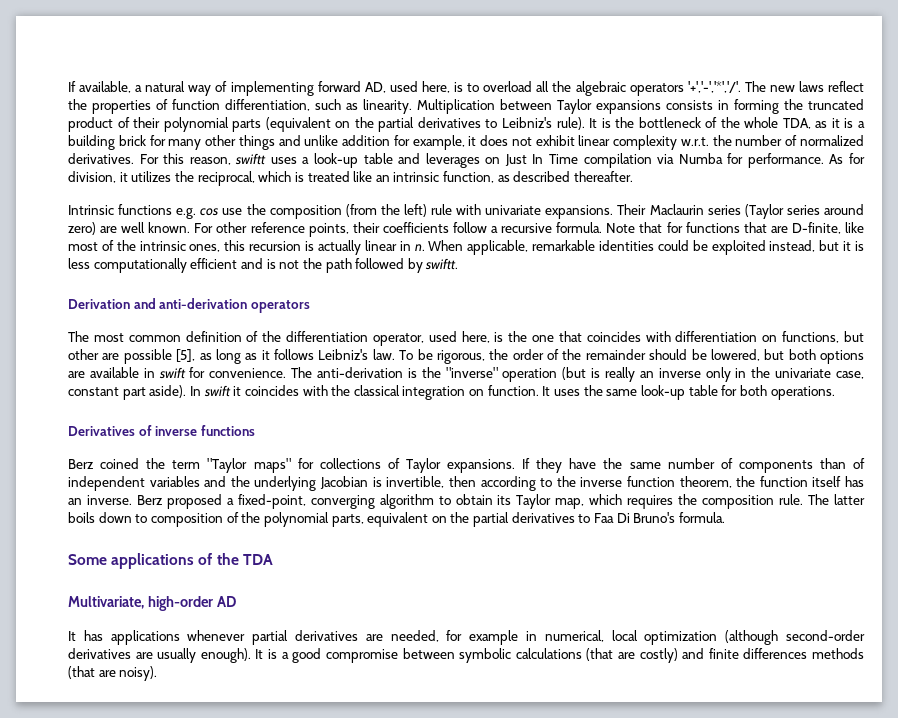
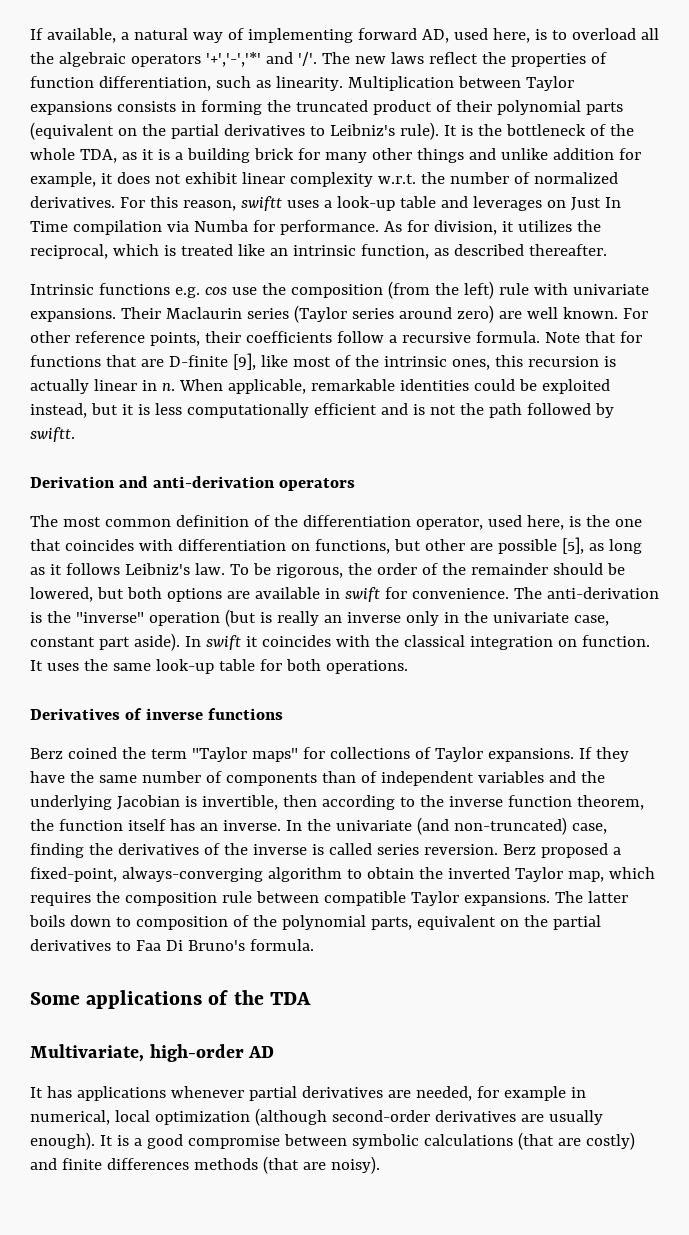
[687,81,741,93] '+','-','*','/'. -> [205,52,317,67] '+','-','*' and '/'.
[791,222,841,234] D-finite, -> [168,353,256,370] D-finite [9],
(132, 500) none -> [285,817,607,835] [30,843,498,858] In the univariate (and non-truncated) case, finding the derivatives of the inverse is called series reversion.
[310,495,375,509] converging -> [121,867,263,882] always-converging
[497,495,512,505] its -> [418,867,510,879] the inverted
[779,494,804,505] rule. -> [221,891,550,906] rule between compatible Taylor expansions.

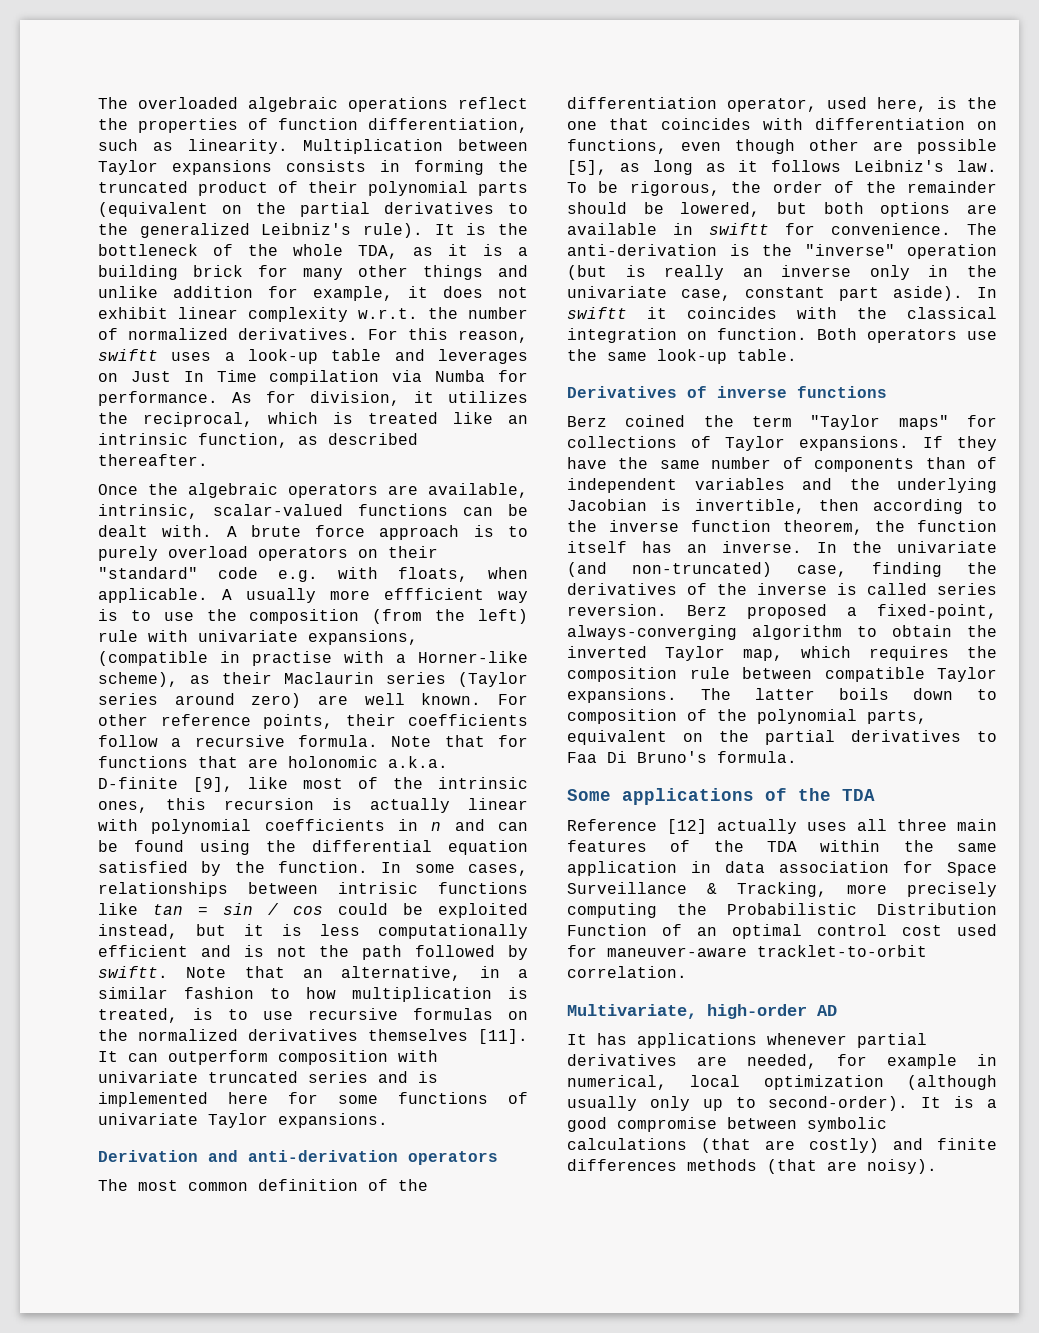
[30,28,659,43] [30,52,424,67] If available, a natural way of implementing forward AD, used here, is to overload all the algebraic operators '+','-','*' and '/'. The new laws -> [98,97,448,112] The overloaded algebraic operations
(325, 131) none -> [98,223,250,238] the generalized
[30,283,227,298] Intrinsic functions e.g. cos -> [98,483,528,498] [98,504,528,519] [98,525,528,540] [98,546,438,561] [98,567,528,582] [98,588,528,603] [98,609,151,621] Once the algebraic operators are available, intrinsic, scalar-valued functions can be dealt with. A brute force approach is to purely overload operators on their "standard" code e.g. with floats, when applicable. A usually more effficient way is to
[30,307,161,322] expansions. Their -> [308,630,418,645] [98,651,528,666] [98,672,272,687] expansions, (compatible in practise with a Horner-like scheme), as their
(164, 363) none -> [288,756,448,768] holonomic a.k.a.
[141,379,469,394] in n. When applicable, remarkable identities -> [98,819,528,834] [98,840,528,855] [98,861,528,876] [98,882,528,897] [98,903,323,915] with polynomial coefficients in n and can be found using the differential equation satisfied by the function. In some cases, relationships between intrisic functions like tan = sin / cos
(75, 434) none -> [186,966,528,981] [98,987,528,1002] [98,1008,528,1023] [98,1029,528,1044] [98,1050,438,1065] [98,1071,438,1083] [98,1092,528,1107] [98,1113,388,1128] Note that an alternative, in a similar fashion to how multiplication is treated, is to use recursive formulas on the normalized derivatives themselves [11]. It can outperform composition with univariate truncated series and is implemented here for some functions of univariate Taylor expansions.
[393,539,421,551] but -> [681,139,795,154] even though
[344,587,380,602] swift -> [709,223,769,235] swiftt
[205,635,241,650] swift -> [567,307,627,319] swiftt
[30,659,408,674] It uses the same look-up table for both operations. -> [817,328,997,343] [567,349,797,364] Both operators use the same look-up table.
(311, 998) none -> [567,819,997,834] [567,840,997,852] [567,861,997,876] [567,882,997,897] [567,903,997,918] [567,924,997,939] [567,945,927,957] [567,966,687,978] // Reference [12] actually uses all three main features of the TDA within the same application in data association for Space Surveillance & Tracking, more precisely computing the Probabilistic Distribution Function of an optimal control cost used for maneuver-aware tracklet-to-orbit correlation.
[331,1110,603,1125] [30,1132,95,1150] second-order derivatives are usually enough). -> [567,1096,909,1111] usually only up to second-order).

